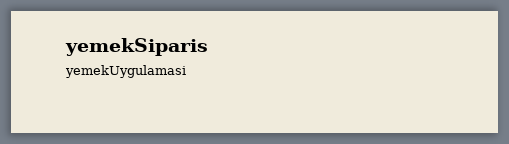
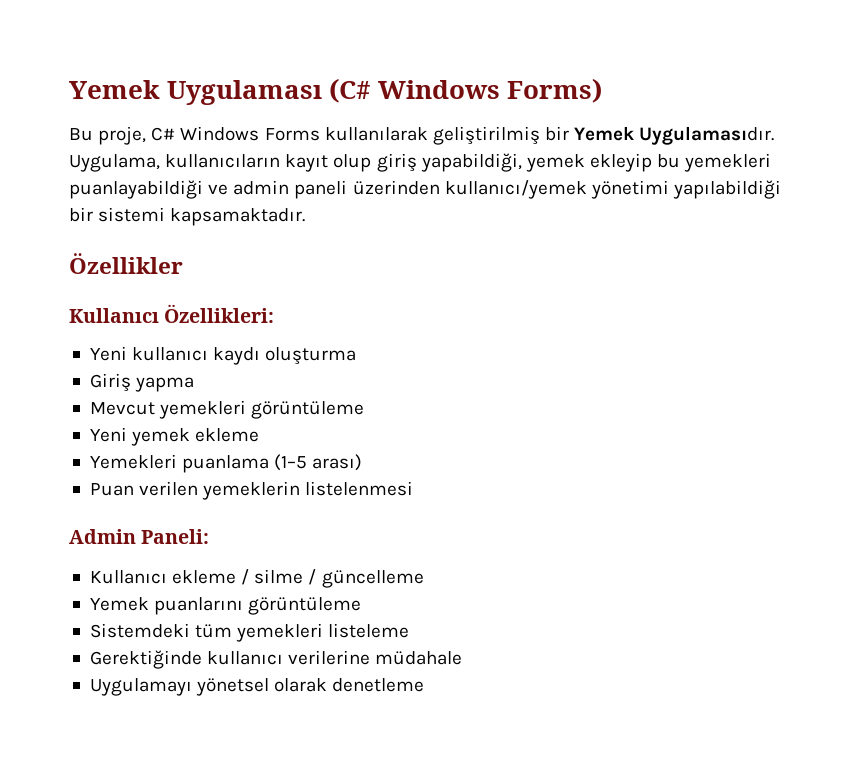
[65,38,208,56] [65,65,186,78] yemekSiparis // yemekUygulamasi -> [69,78,603,105] [69,126,775,145] [69,153,772,172] [69,180,781,199] [69,207,306,226] [69,253,183,274] [69,304,275,323] [89,346,357,365] [89,373,195,392] [89,400,365,419] [89,427,260,446] [89,454,363,473] [89,481,414,500] [69,529,210,544] [89,569,424,588] [89,597,362,615] [89,623,410,642] [89,650,463,669] [89,678,425,696] Yemek Uygulaması (C# Windows Forms) // Bu proje, C# Windows Forms kullanılarak geliştirilmiş bir Yemek Uygulamasıdır. Uygulama, kullanıcıların kayıt olup giriş yapabildiği, yemek ekleyip bu yemekleri puanlayabildiği ve admin paneli üzerinden kullanıcı/yemek yönetimi yapılabildiği bir sistemi kapsamaktadır. // Özellikler // Kullanıcı Özellikleri: // Yeni kullanıcı kaydı oluşturma // Giriş yapma // Mevcut yemekleri görüntüleme // Yeni yemek ekleme // Yemekleri puanlama (1–5 arası) // Puan verilen yemeklerin listelenmesi // Admin Paneli: // Kullanıcı ekleme / silme / güncelleme // Yemek puanlarını görüntüleme // Sistemdeki tüm yemekleri listeleme // Gerektiğinde kullanıcı verilerine müdahale // Uygulamayı yönetsel olarak denetleme

